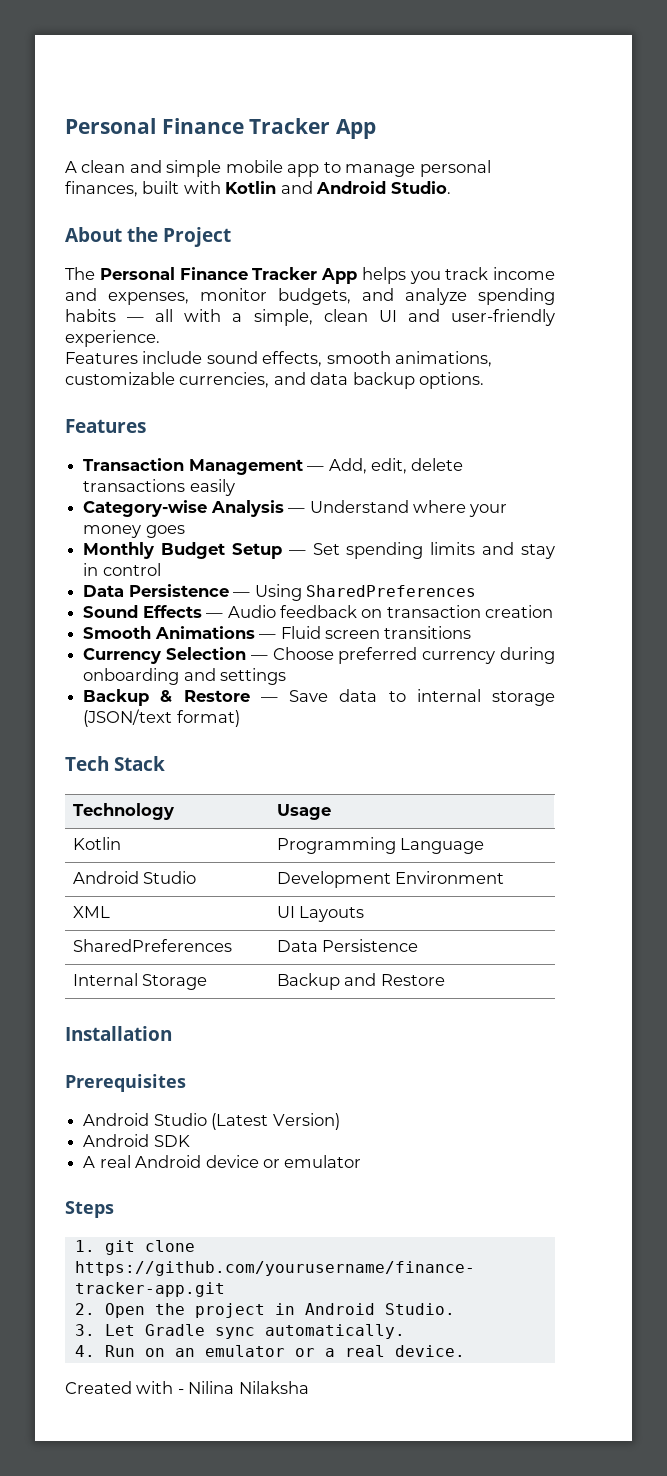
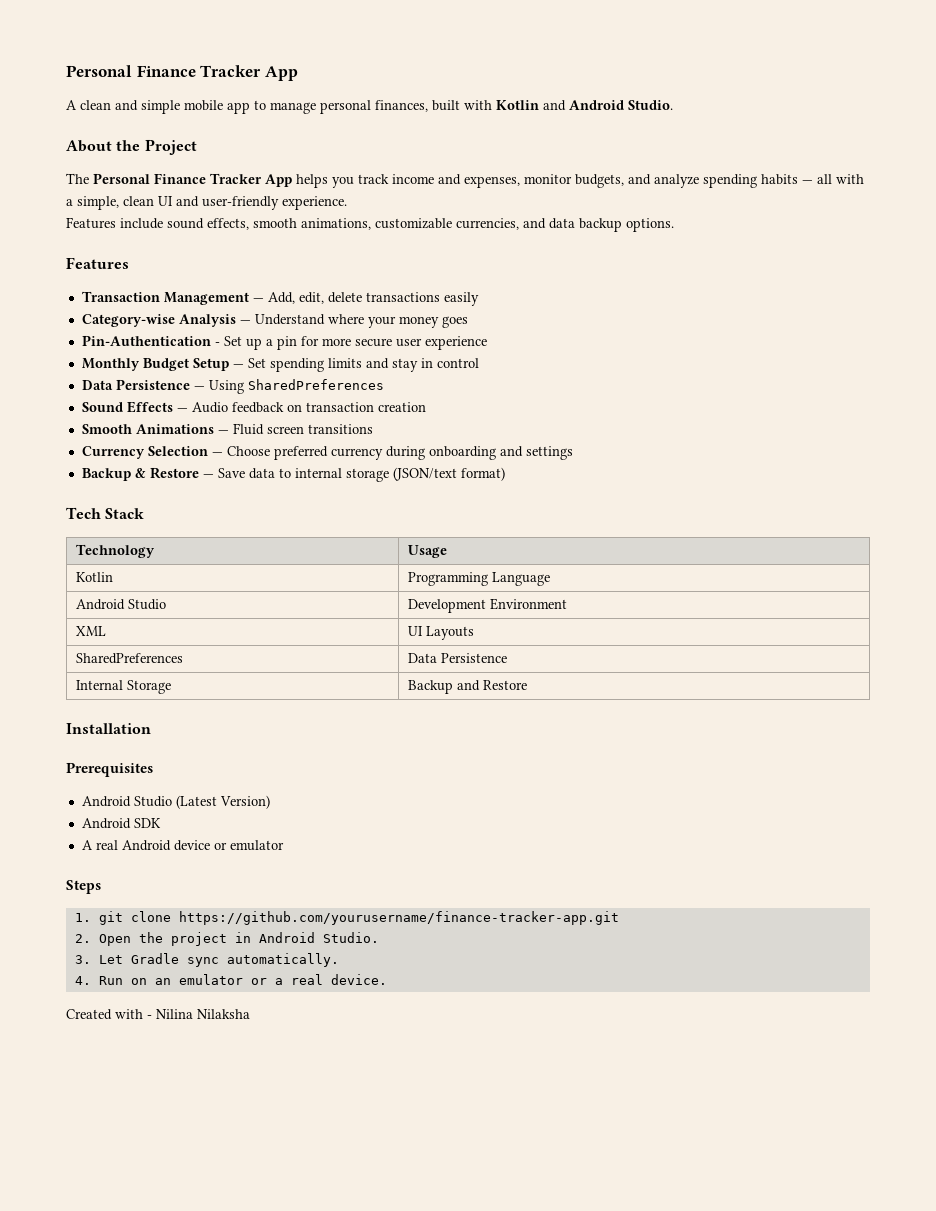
(185, 531) none -> [81,335,487,350] // Pin-Authentication - Set up a pin for more secure user experience

